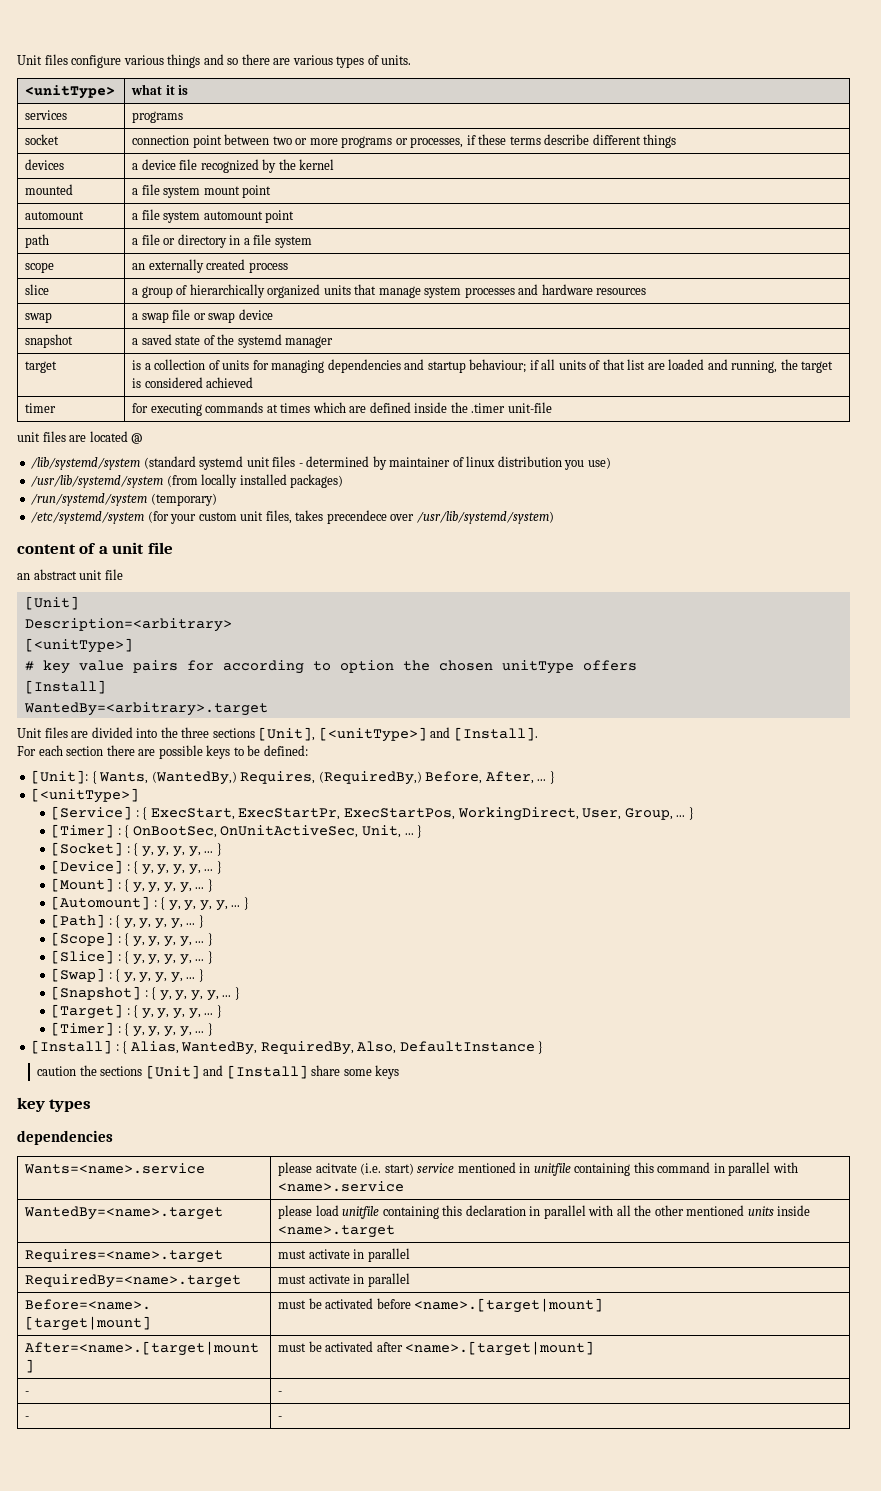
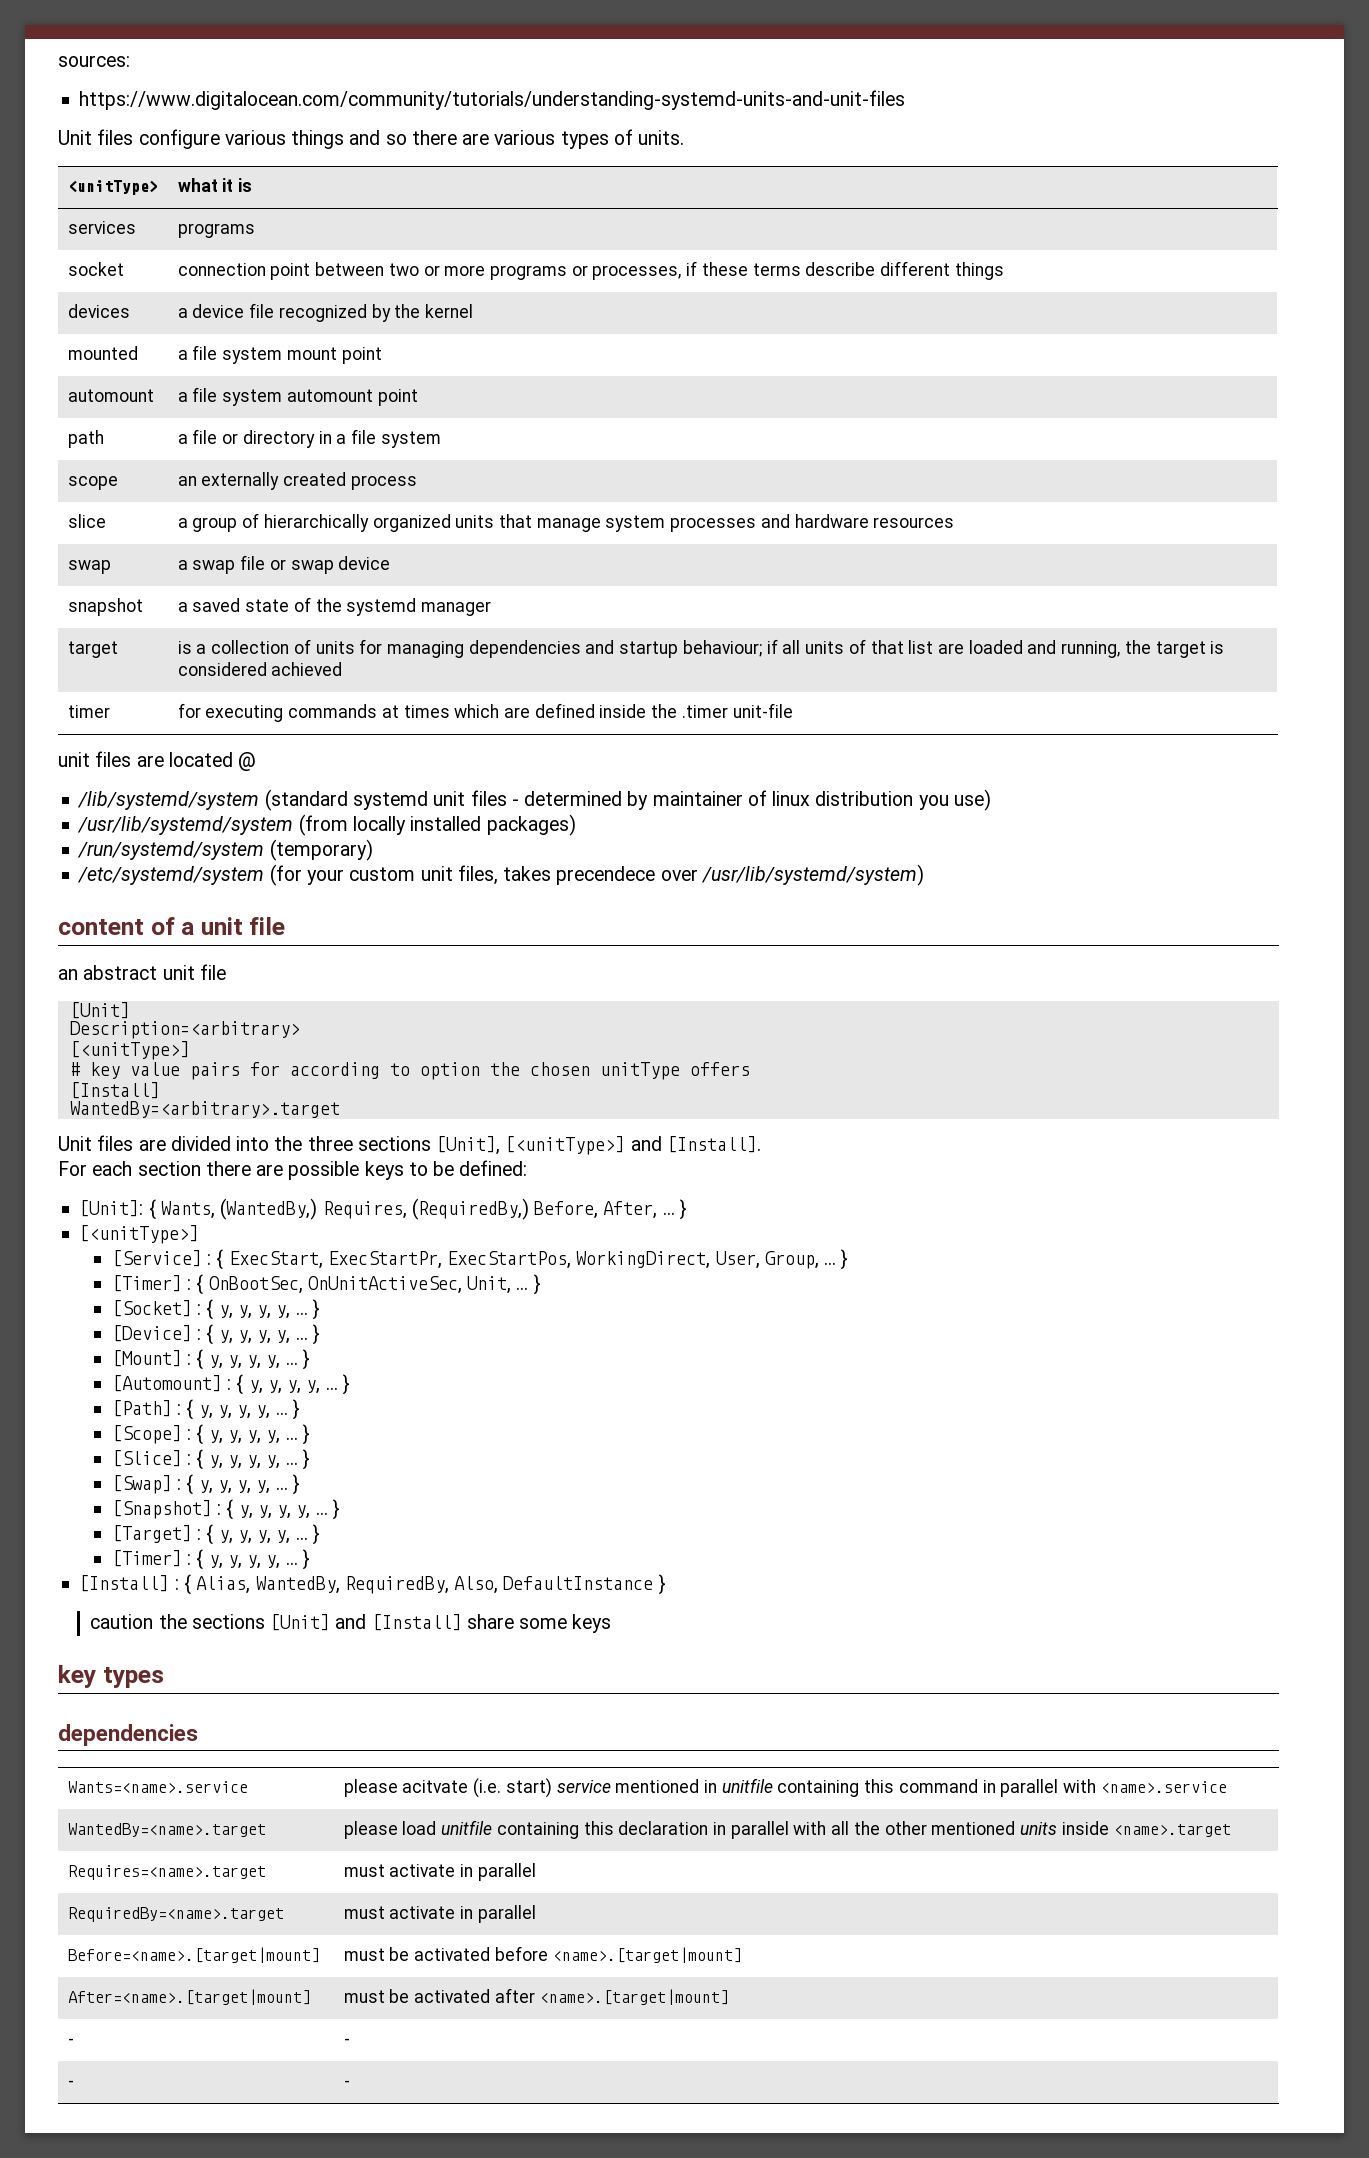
(17, 60) none -> [58,55,130,67] [79,90,906,110] sources: // https://www.digitalocean.com/community/tutorials/understanding-systemd-units-and-unit-files //

